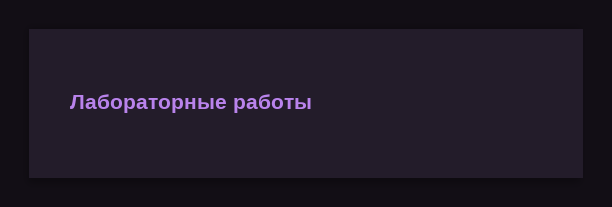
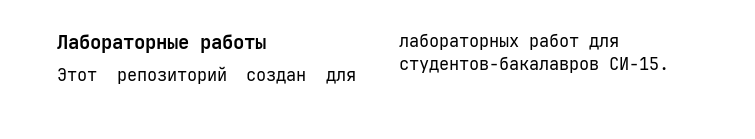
(312, 103) none -> [57,66,356,84] [399,33,619,50] [399,56,669,73] // Этот репозиторий создан для лабораторных работ для студентов-бакалавров СИ-15.

